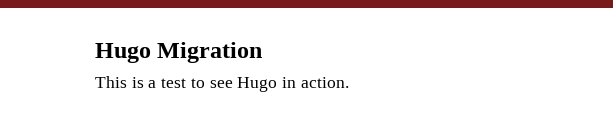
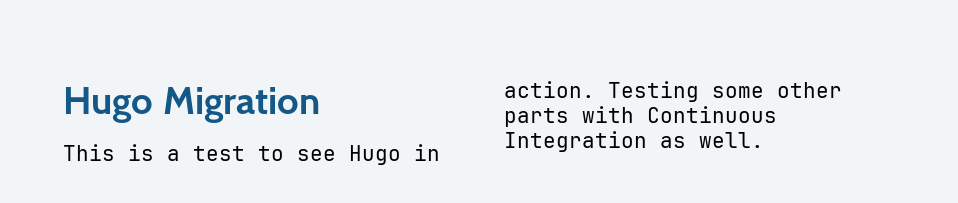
(349, 82) none -> [608,81,842,102] [504,106,777,127] [504,131,764,152] Testing some other parts with Continuous Integration as well.

